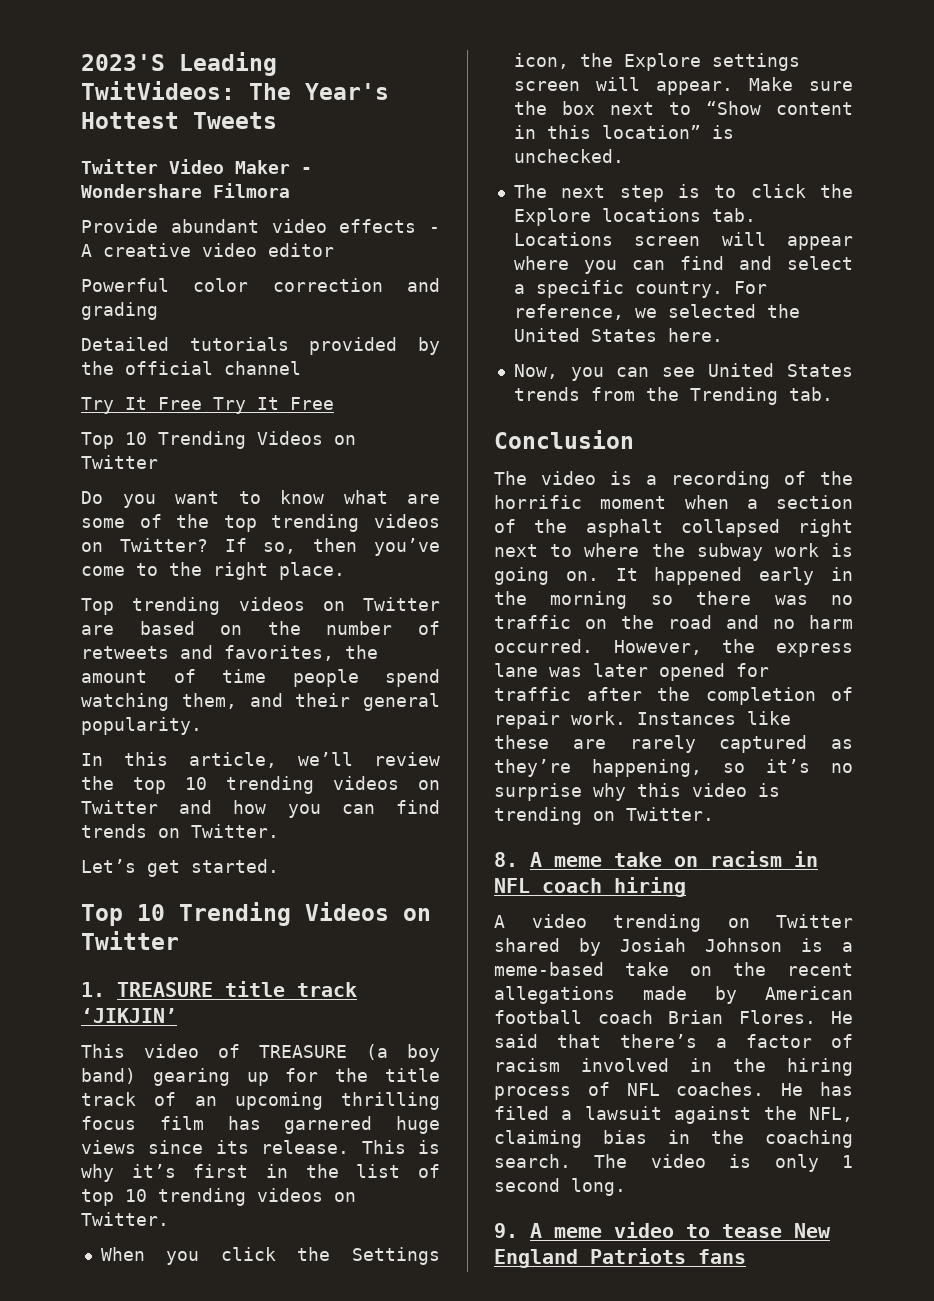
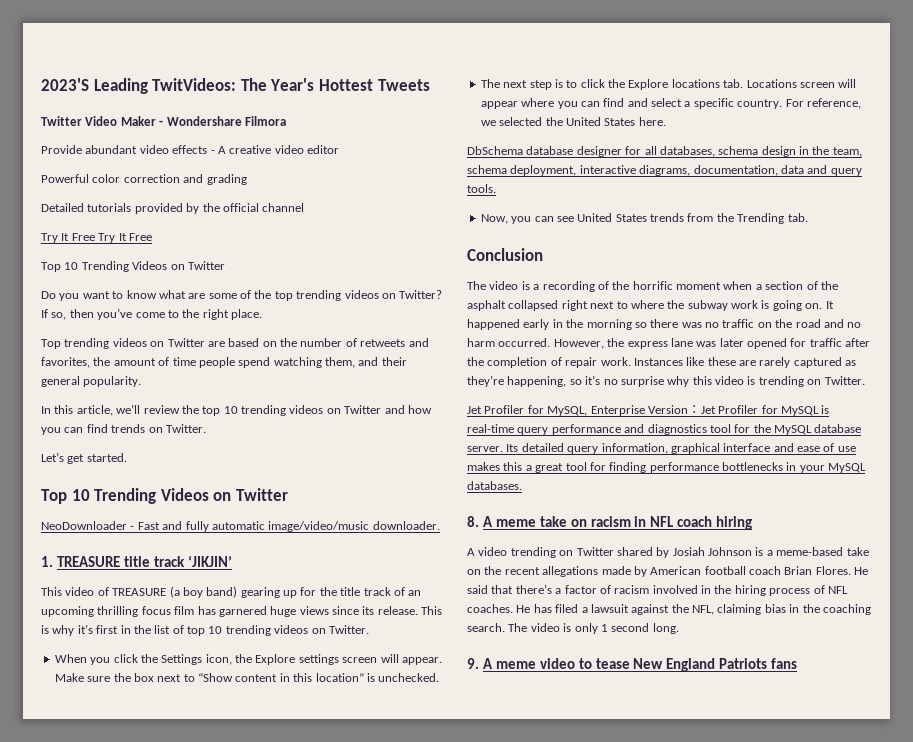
(179, 940) none -> [41,521,440,532] // NeoDownloader - Fast and fully automatic image/video/music downloader.
(723, 335) none -> [467,146,862,157] [467,165,862,176] [467,184,496,193] // DbSchema database designer for all databases, schema design in the team, schema deployment, interactive diagrams, documentation, data and query tools.
(714, 814) none -> [467,405,830,416] [467,424,862,435] [467,443,856,454] [467,462,867,473] [467,481,522,490] // Jet Profiler for MySQL, Enterprise Version：Jet Profiler for MySQL is real-time query performance and diagnostics tool for the MySQL database server. Its detailed query information, graphical interface and ease of use makes this a great tool for finding performance bottlenecks in your MySQL databases.

